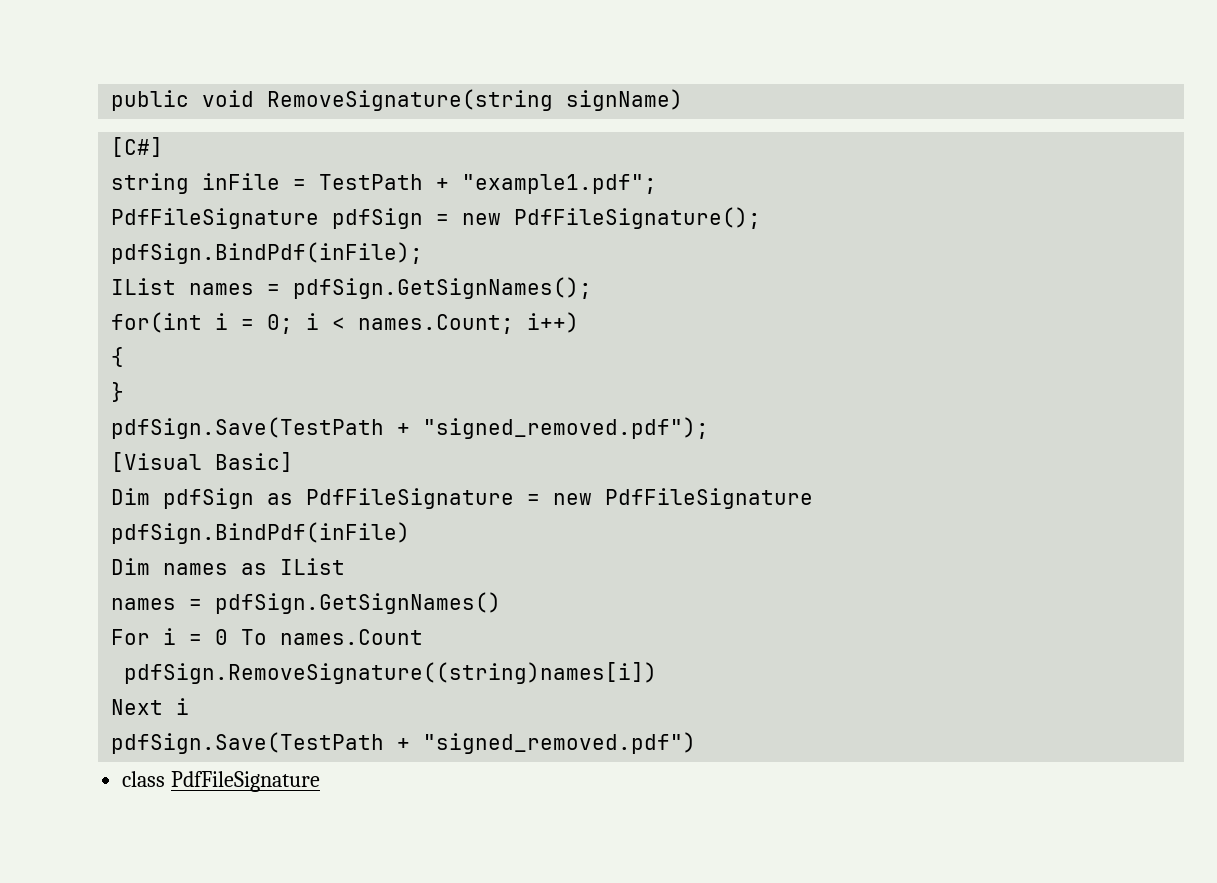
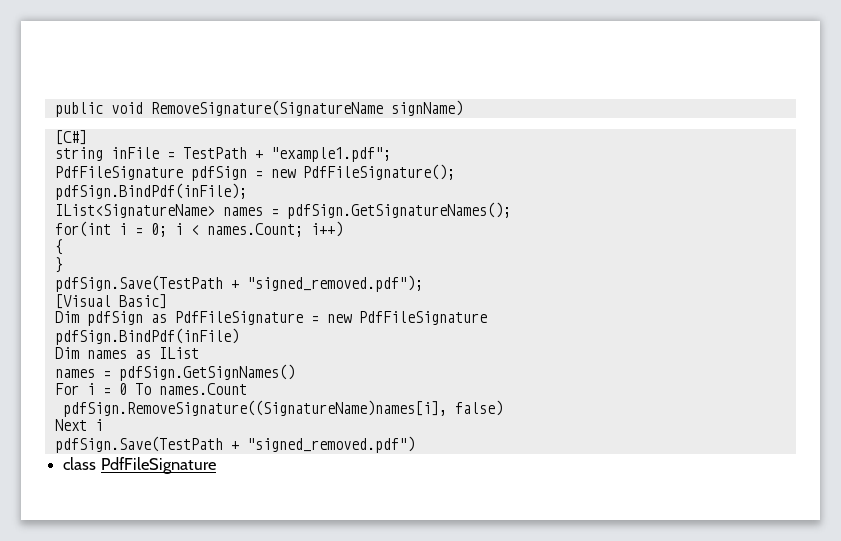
[267,89,554,111] RemoveSignature(string -> [150,100,383,116] RemoveSignature(SignatureName
[111,277,593,299] IList names = pdfSign.GetSignNames(); -> [54,202,511,219] IList<SignatureName> names = pdfSign.GetSignatureNames();
[124,662,658,684] pdfSign.RemoveSignature((string)names[i]) -> [62,400,503,417] pdfSign.RemoveSignature((SignatureName)names[i], false)

